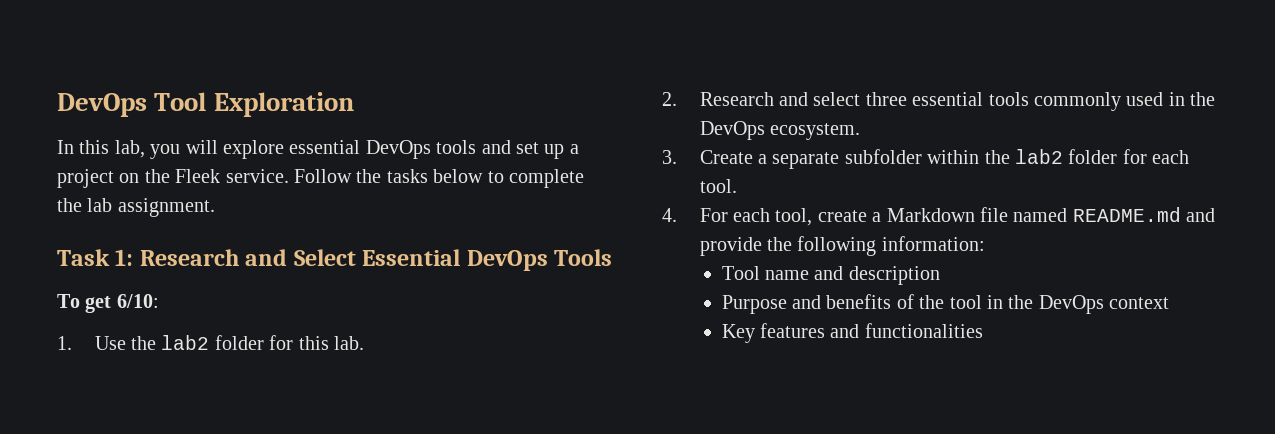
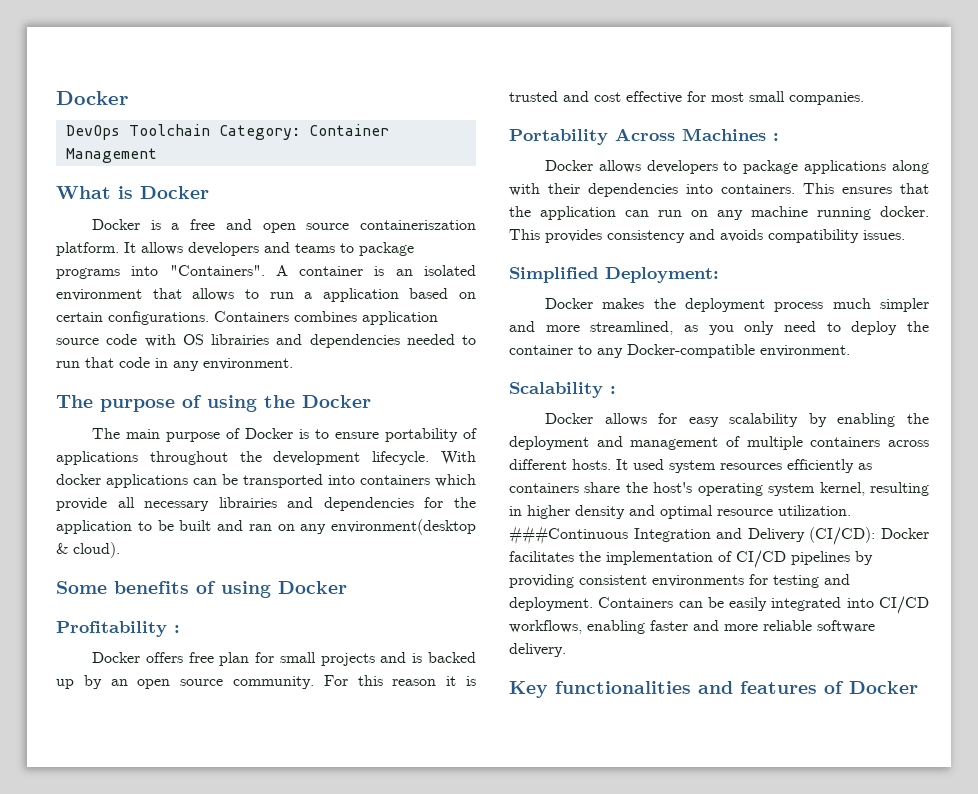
[57,92,354,117] [57,140,579,159] [57,169,584,188] [57,198,215,217] [57,249,613,271] [57,294,159,313] [57,335,364,350] [662,92,1216,111] [699,121,860,140] [662,149,1190,169] [699,179,737,193] [662,207,1216,226] [699,236,985,256] [721,266,940,285] [721,294,1170,314] [721,323,983,343] DevOps Tool Exploration // In this lab, you will explore essential DevOps tools and set up a project on the Fleek service. Follow the tasks below to complete the lab assignment. // Task 1: Research and Select Essential DevOps Tools // To get 6/10: // 1. Use the lab2 folder for this lab. // 2. Research and select three essential tools commonly used in the DevOps ecosystem. // 3. Create a separate subfolder within the lab2 folder for each tool. // 4. For each tool, create a Markdown file named README.md and provide the following information: // Tool name and description // Purpose and benefits of the tool in the DevOps context // Key features and functionalities -> [56,91,128,105] [65,124,389,140] [65,148,157,163] [56,186,209,199] [91,219,477,233] [56,242,414,256] [56,265,476,279] [56,288,476,302] [56,311,438,325] [56,334,476,348] [56,357,293,371] [56,395,371,412] [91,428,477,442] [56,451,477,465] [56,474,476,488] [56,497,476,511] [56,519,476,535] [56,542,120,558] [56,581,347,598] [56,621,180,637] [91,652,476,666] [56,675,477,689] [509,91,864,105] [509,128,779,145] [544,160,929,174] [509,183,929,197] [509,206,929,220] [509,229,905,243] [509,267,719,283] [544,298,929,312] [509,321,929,335] [509,344,850,358] [509,382,616,398] [544,413,929,427] [509,436,929,450] [509,459,872,473] [509,482,929,496] [509,505,851,519] [509,525,929,545] [509,550,873,568] [509,574,850,588] [509,596,929,614] [509,620,875,634] [509,643,566,657] [509,681,918,698] Docker // DevOps Toolchain Category: Container Management // What is Docker // Docker is a free and open source containeriszation platform. It allows developers and teams to package programs into "Containers". A container is an isolated environment that allows to run a application based on certain configurations. Containers combines application source code with OS librairies and dependencies needed to run that code in any environment. // The purpose of using the Docker // The main purpose of Docker is to ensure portability of applications throughout the development lifecycle. With docker applications can be transported into containers which provide all necessary librairies and dependencies for the application to be built and ran on any environment(desktop & cloud). // Some benefits of using Docker // Profitability : // Docker offers free plan for small projects and is backed up by an open source community. For this reason it is trusted and cost effective for most small companies. // Portability Across Machines : // Docker allows developers to package applications along with their dependencies into containers. This ensures that the application can run on any machine running docker. This provides consistency and avoids compatibility issues. // Simplified Deployment: // Docker makes the deployment process much simpler and more streamlined, as you only need to deploy the container to any Docker-compatible environment. // Scalability : // Docker allows for easy scalability by enabling the deployment and management of multiple containers across different hosts. It used system resources efficiently as containers share the host's operating system kernel, resulting in higher density and optimal resource utilization. ###Continuous Integration and Delivery (CI/CD): Docker facilitates the implementation of CI/CD pipelines by providing consistent environments for testing and deployment. Containers can be easily integrated into CI/CD workflows, enabling faster and more reliable software delivery. // Key functionalities and features of Docker

